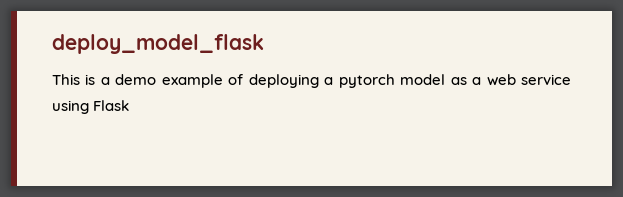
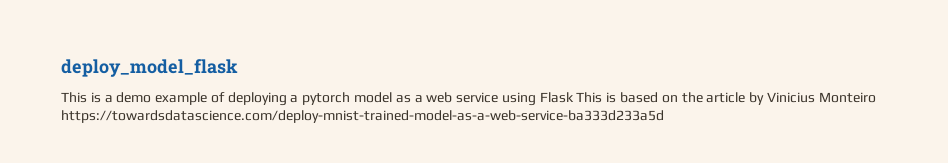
(130, 105) none -> [576,92,876,105] [61,110,664,123] This is based on the article by Vinicius Monteiro https://towardsdatascience.com/deploy-mnist-trained-model-as-a-web-service-ba333d233a5d

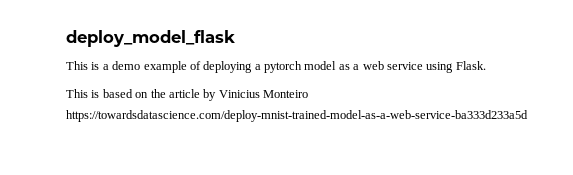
[539,92,574,103] Flask -> [455,61,486,70] Flask. //

